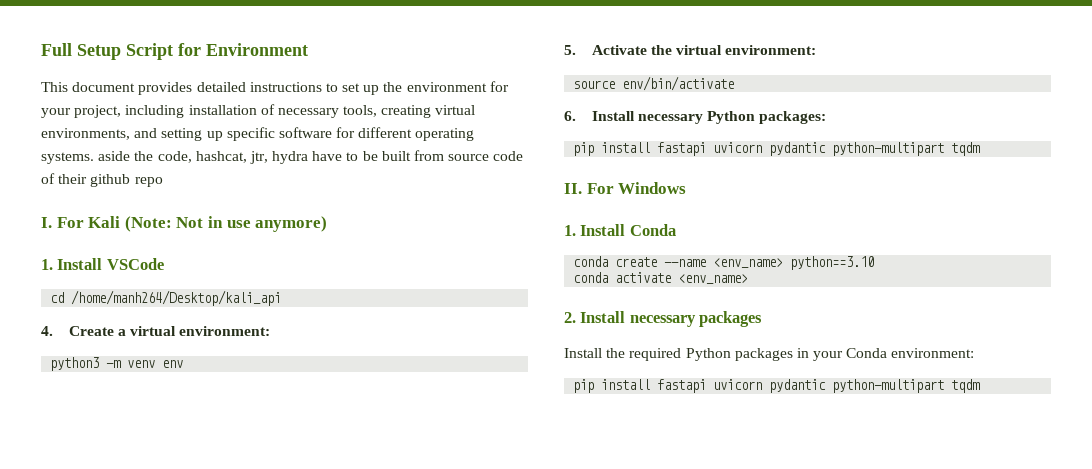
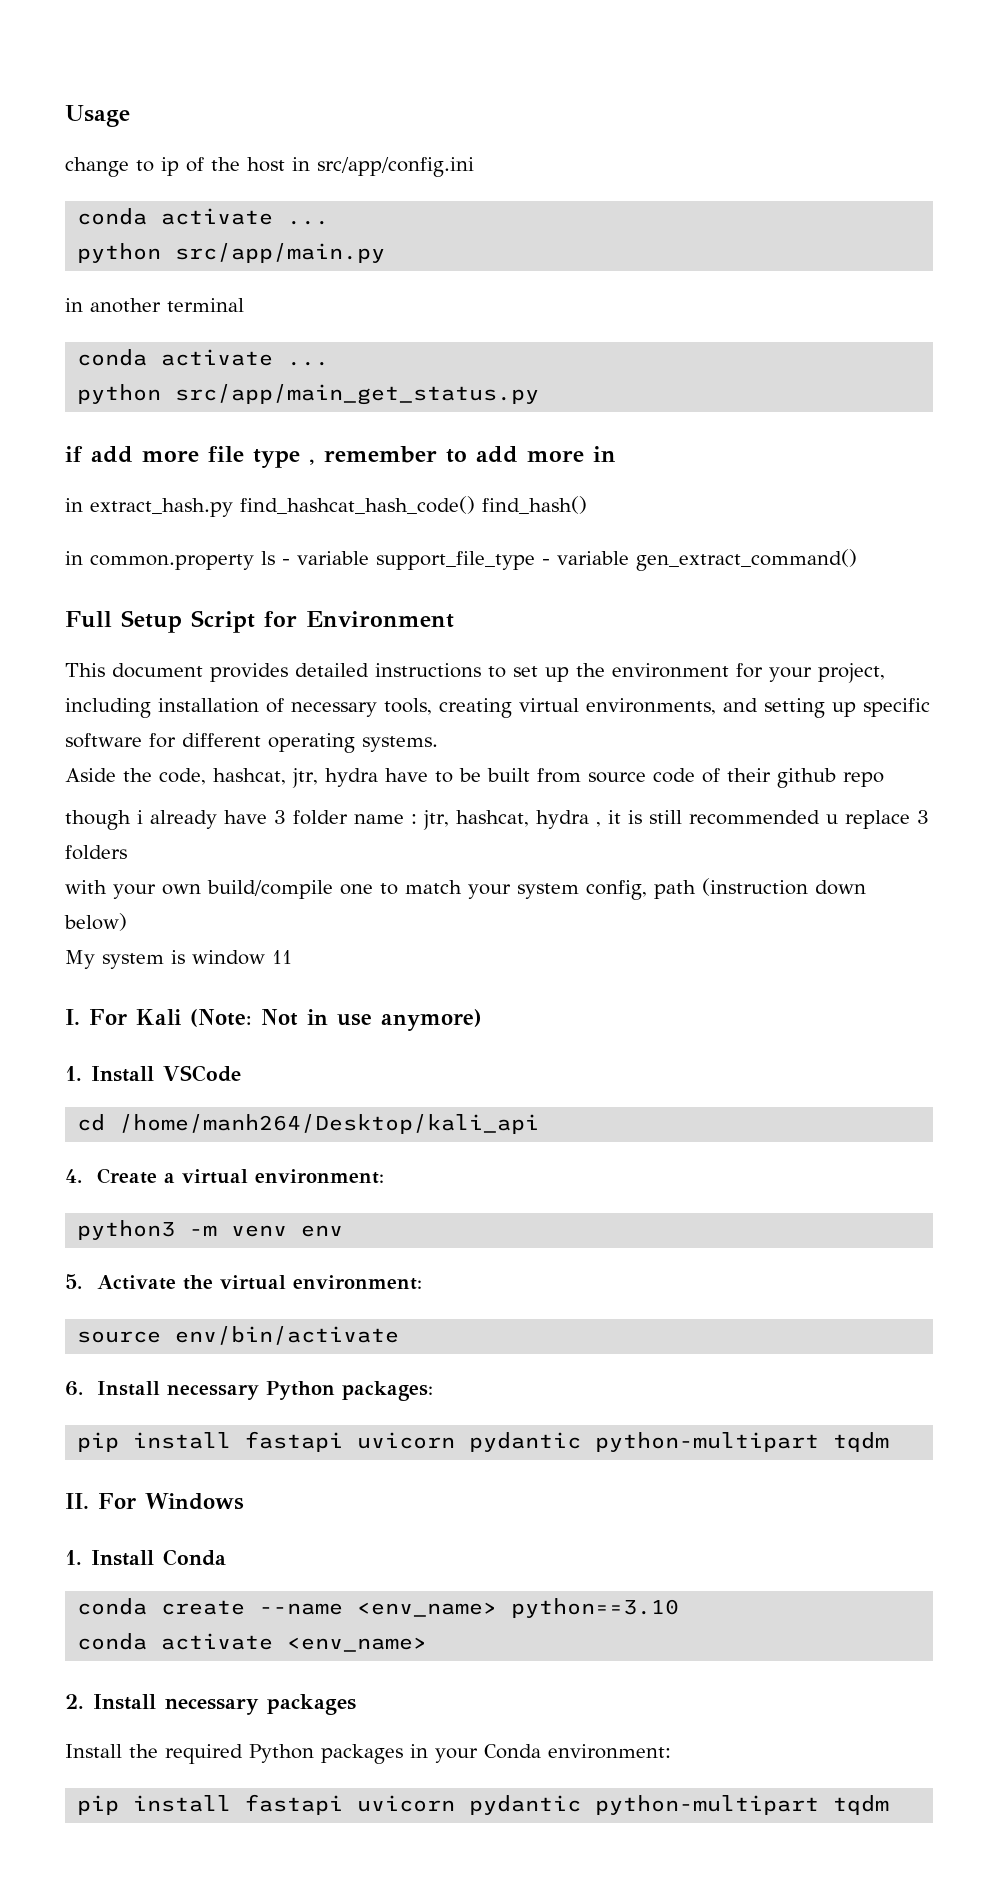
(41, 49) none -> [65,105,130,127] [65,157,474,177] [77,208,330,225] [77,243,386,263] [65,298,244,313] [77,349,330,366] [77,384,540,405] [65,446,616,468] [65,496,587,517] [65,549,857,571] Usage // change to ip of the host in src/app/config.ini // conda activate ... // python src/app/main.py // in another terminal // conda activate ... // python src/app/main_get_status.py // if add more file type , remember to add more in // in extract_hash.py find_hashcat_hash_code() find_hash() // in common.property ls - variable support_file_type - variable gen_extract_command() //
[98,151,131,161] aside -> [65,768,116,782] // Aside
(163, 182) none -> [65,810,929,830] [65,845,127,860] [65,878,866,900] [64,913,127,931] [65,950,292,969] // though i already have 3 folder name : jtr, hashcat, hydra , it is still recommended u replace 3 folders // with your own build/compile one to match your system config, path (instruction down below) // My system is window 11

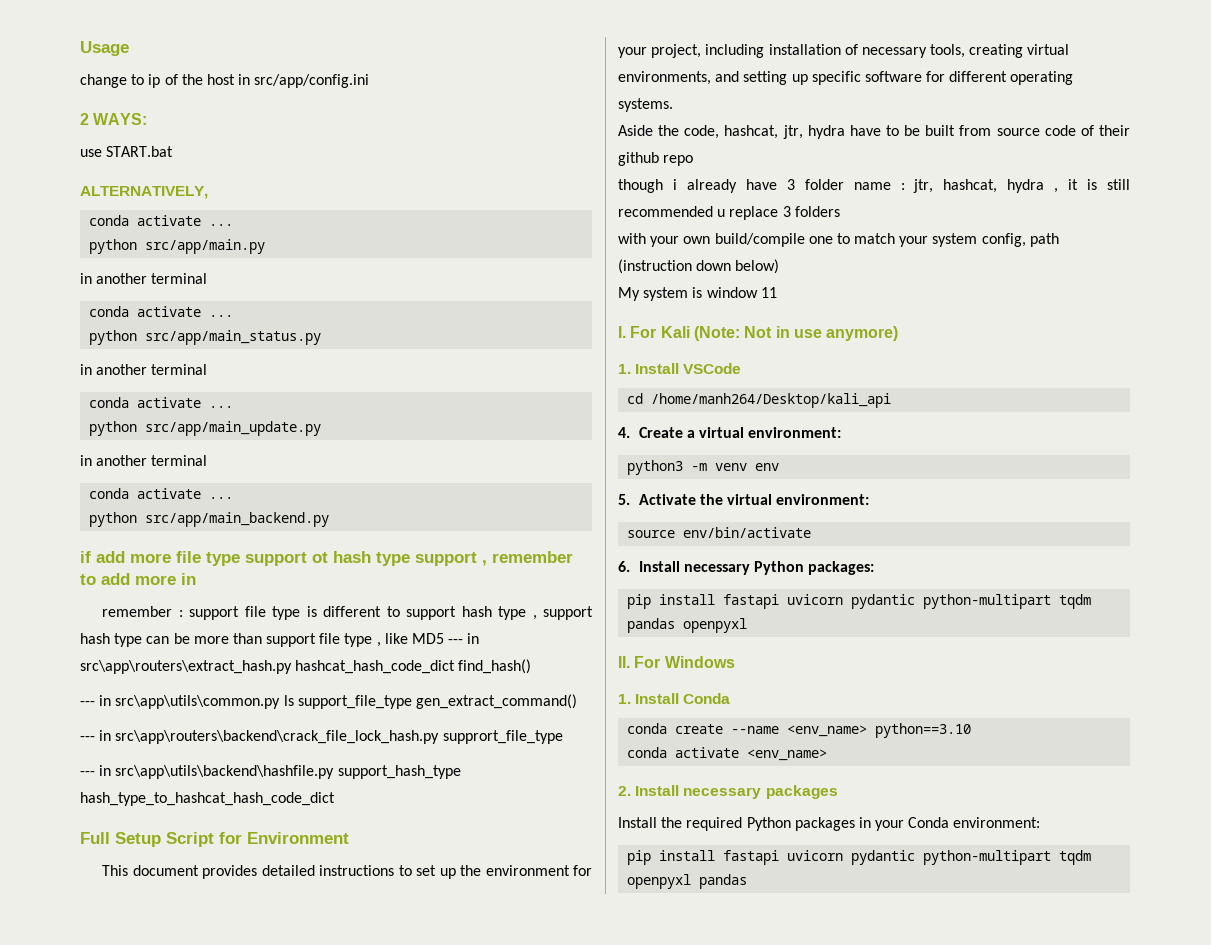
(474, 167) none -> [80,113,148,125] [80,146,174,157] [80,186,208,199] // 2 WAYS: // use START.bat // ALTERNATIVELY,
[175,384,540,405] src/app/main_get_status.py -> [145,330,322,345] [80,364,208,375] [89,397,234,408] [89,421,322,436] [80,455,208,466] [89,488,234,499] [89,512,330,527] src/app/main_status.py // in another terminal // conda activate ... // python src/app/main_update.py // in another terminal // conda activate ... // python src/app/main_backend.py
(300, 458) none -> [245,551,477,566] support ot hash type support
[65,496,587,517] [65,549,857,571] in extract_hash.py find_hashcat_hash_code() find_hash() // in common.property ls - variable support_file_type - variable gen_extract_command() -> [102,606,593,620] [80,633,480,647] [80,659,532,674] [80,694,577,709] [80,730,563,744] [80,765,461,779] [80,792,335,806] remember : support file type is different to support hash type , support hash type can be more than support file type , like MD5 --- in src\app\routers\extract_hash.py hashcat_hash_code_dict find_hash() // --- in src\app\utils\common.py ls support_file_type gen_extract_command() // --- in src\app\routers\backend\crack_file_lock_hash.py supprort_file_type // --- in src\app\utils\backend\hashfile.py support_hash_type hash_type_to_hashcat_hash_code_dict
(890, 1442) none -> [627,618,748,633] pandas openpyxl
(890, 1805) none -> [627,874,748,889] openpyxl pandas

